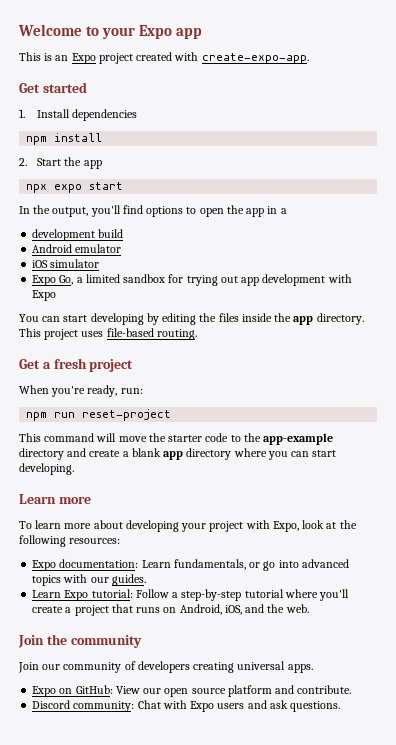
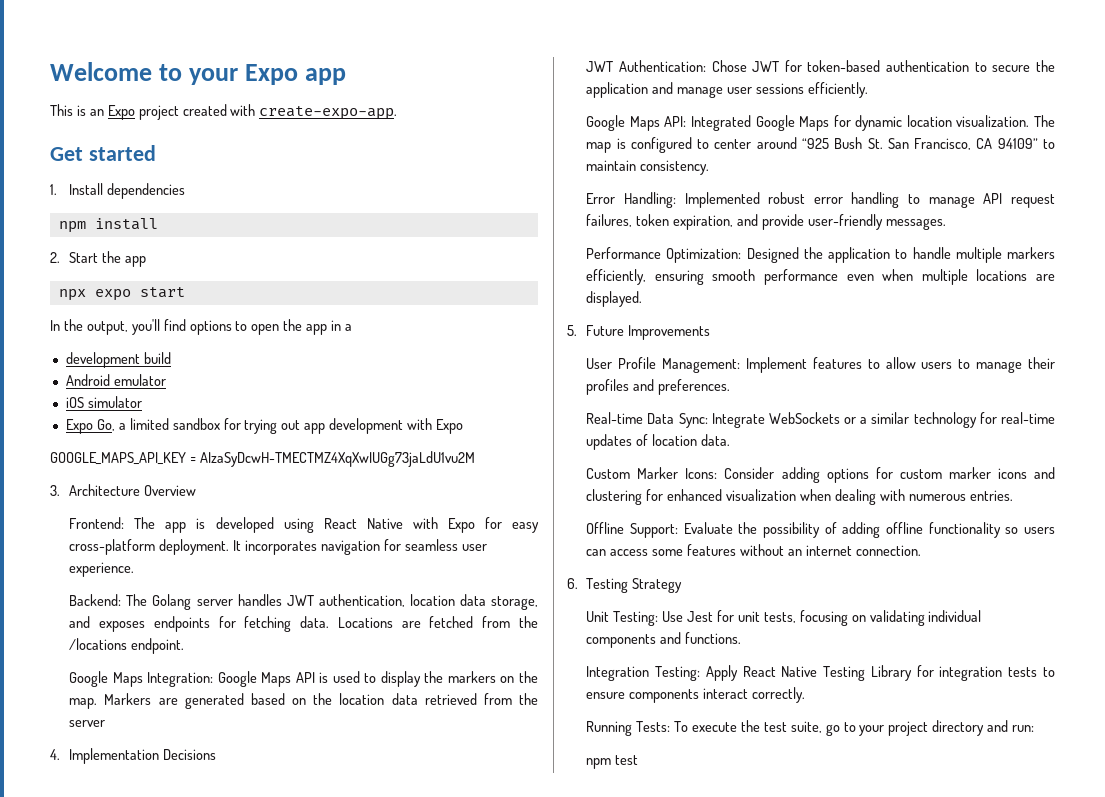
[19,313,364,325] [19,328,197,340] [19,358,134,372] [19,385,143,397] [26,409,172,421] [19,433,334,445] [19,448,337,460] [19,463,74,475] [19,494,91,504] [19,520,357,532] [19,535,121,547] [32,559,349,571] [32,574,146,586] [32,589,350,601] [32,604,309,616] [18,634,142,648] [18,661,313,673] [32,685,352,697] [32,700,341,712] You can start developing by editing the files inside the app directory. This project uses file-based routing. // Get a fresh project // When you're ready, run: // npm run reset-project // This command will move the starter code to the app-example directory and create a blank app directory where you can start developing. // Learn more // To learn more about developing your project with Expo, look at the following resources: // Expo documentation: Learn fundamentals, or go into advanced topics with our guides. // Learn Expo tutorial: Follow a step-by-step tutorial where you'll create a project that runs on Android, iOS, and the web. // Join the community // Join our community of developers creating universal apps. // Expo on GitHub: View our open source platform and contribute. // Discord community: Chat with Expo users and ask questions. -> [50,451,475,467] [50,484,197,496] [69,517,539,533] [69,539,487,555] [69,562,135,577] [69,594,538,610] [69,616,538,632] [69,638,185,654] [69,671,538,687] [69,693,538,709] [69,720,106,727] [50,748,217,764] [586,60,1055,72] [586,82,868,98] [586,115,1055,131] [586,137,1055,153] [586,160,710,175] [586,192,1055,208] [586,214,946,230] [586,247,1055,263] [586,269,1055,285] [586,291,643,307] [567,325,711,340] [586,357,1055,373] [586,379,731,395] [586,412,1055,428] [586,434,731,450] [586,467,1055,483] [586,489,1013,505] [586,522,1055,538] [586,544,921,556] [567,578,683,593] [586,610,982,626] [586,632,742,648] [586,665,1055,681] [586,687,806,703] [586,720,1035,736] [586,755,639,769] GOOGLE_MAPS_API_KEY = AIzaSyDcwH-TMECTMZ4XqXwIUGg73jaLdU1vu2M // 3. Architecture Overview // Frontend: The app is developed using React Native with Expo for easy cross-platform deployment. It incorporates navigation for seamless user experience. // Backend: The Golang server handles JWT authentication, location data storage, and exposes endpoints for fetching data. Locations are fetched from the /locations endpoint. // Google Maps Integration: Google Maps API is used to display the markers on the map. Markers are generated based on the location data retrieved from the server // 4. Implementation Decisions // JWT Authentication: Chose JWT for token-based authentication to secure the application and manage user sessions efficiently. // Google Maps API: Integrated Google Maps for dynamic location visualization. The map is configured to center around “925 Bush St. San Francisco, CA 94109” to maintain consistency. // Error Handling: Implemented robust error handling to manage API request failures, token expiration, and provide user-friendly messages. // Performance Optimization: Designed the application to handle multiple markers efficiently, ensuring smooth performance even when multiple locations are displayed. // 5. Future Improvements // User Profile Management: Implement features to allow users to manage their profiles and preferences. // Real-time Data Sync: Integrate WebSockets or a similar technology for real-time updates of location data. // Custom Marker Icons: Consider adding options for custom marker icons and clustering for enhanced visualization when dealing with numerous entries. // Offline Support: Evaluate the possibility of adding offline functionality so users can access some features without an internet connection. // 6. Testing Strategy // Unit Testing: Use Jest for unit tests, focusing on validating individual components and functions. // Integration Testing: Apply React Native Testing Library for integration tests to ensure components interact correctly. // Running Tests: To execute the test suite, go to your project directory and run: // npm test

